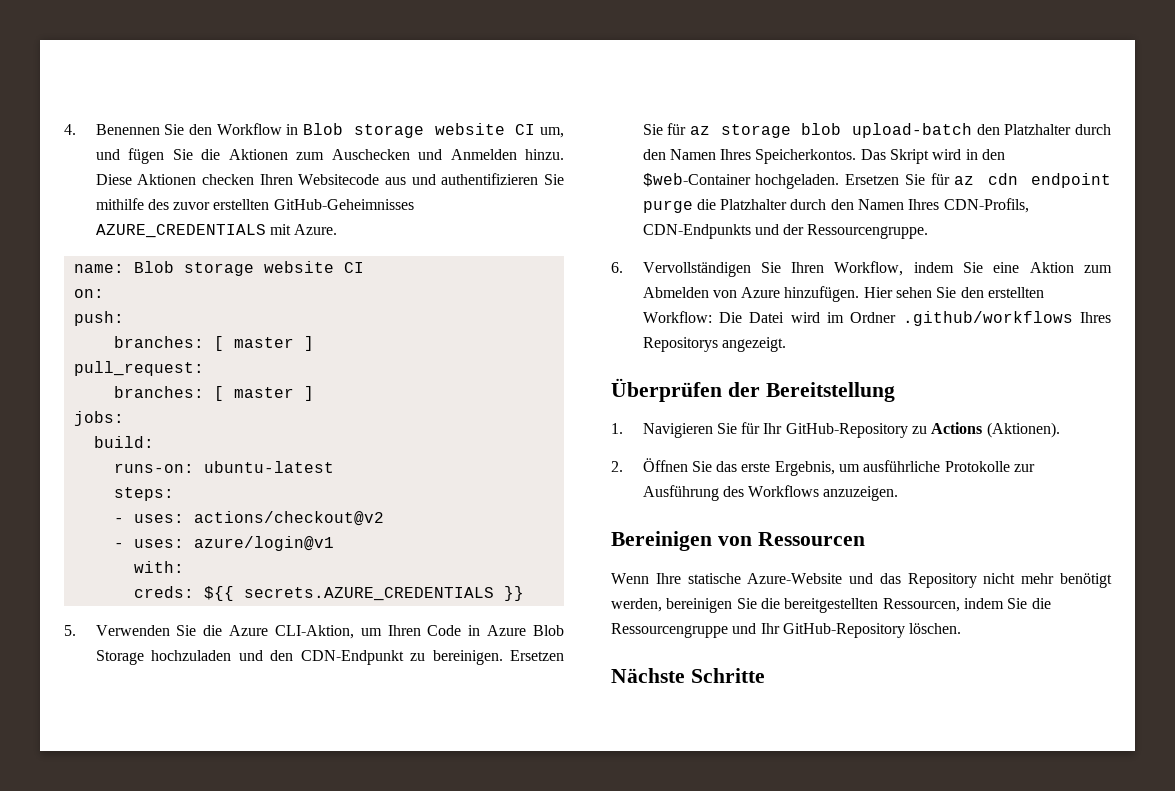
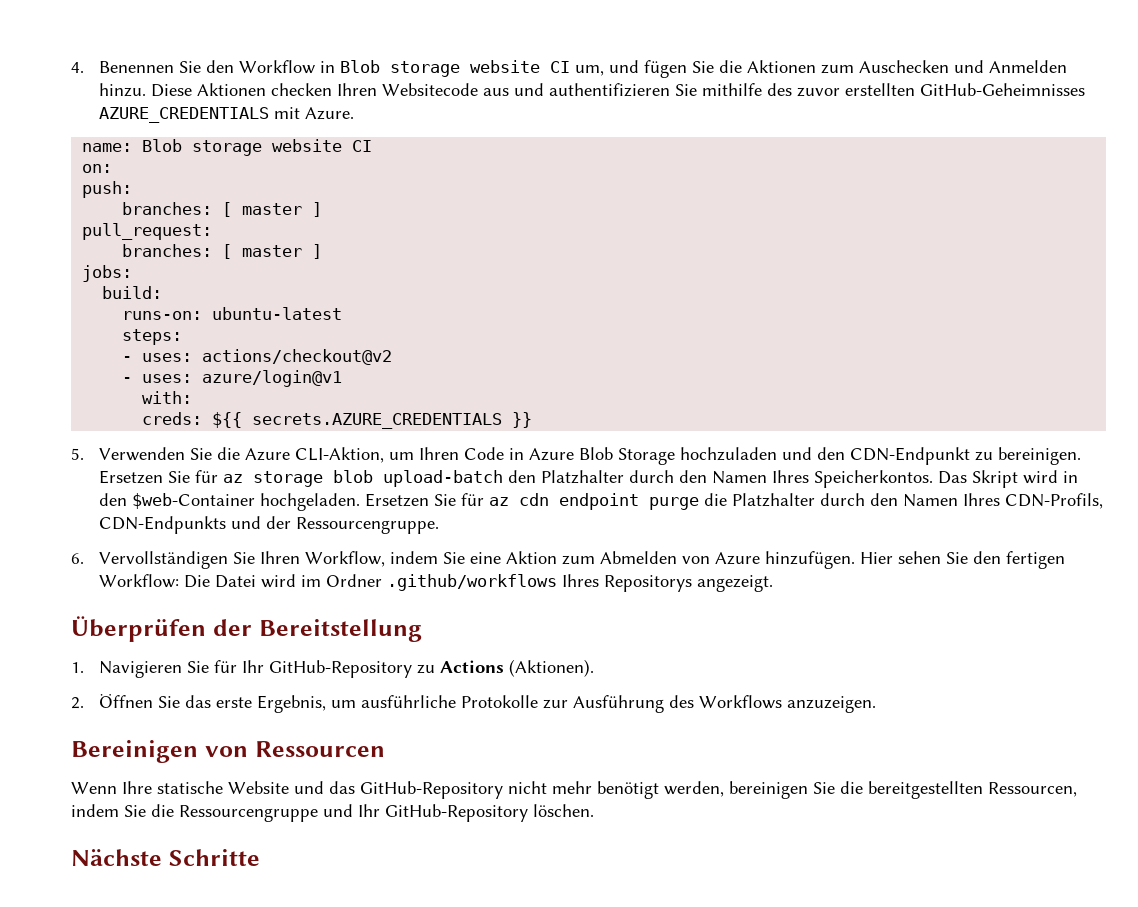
[988,287,1045,298] erstellten -> [1006,551,1066,569] fertigen
[747,573,843,584] Azure-Website -> [228,781,289,794] Website
[907,573,977,588] Repository -> [360,781,503,799] GitHub-Repository

